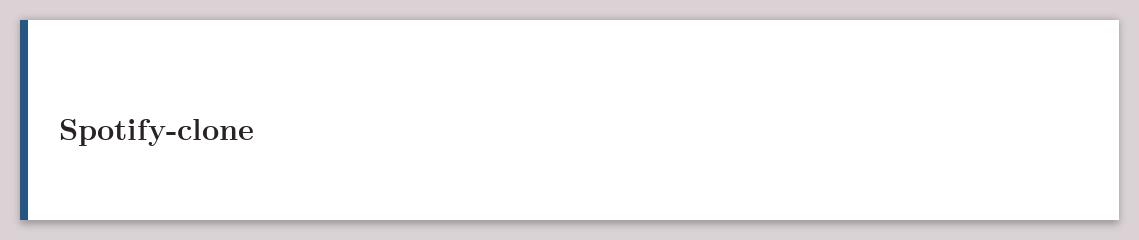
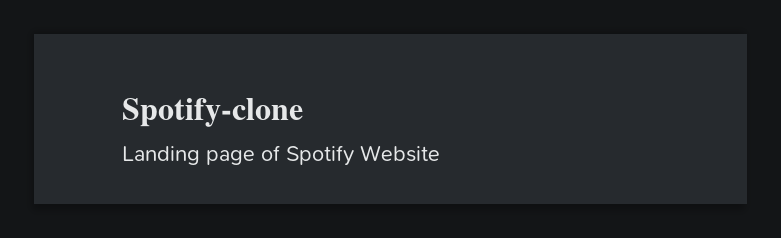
(254, 132) none -> [122,145,440,166] // Landing page of Spotify Website

